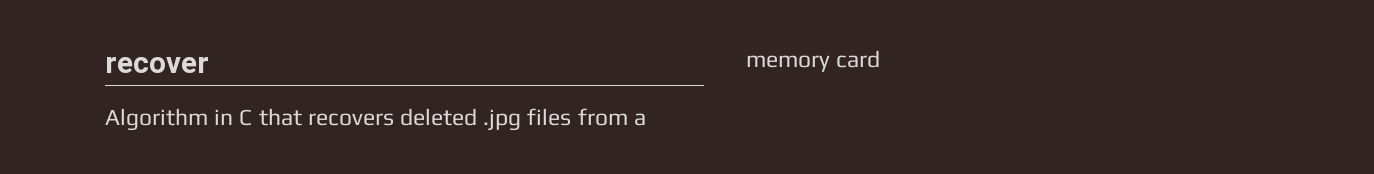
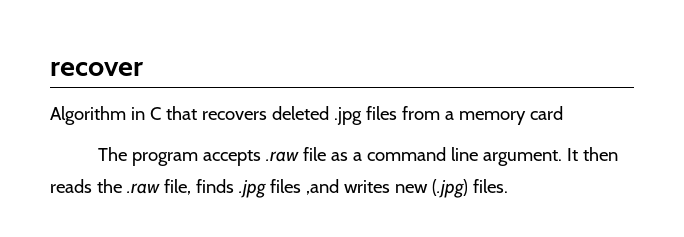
(881, 59) none -> [98,147,619,166] [50,179,508,198] // The program accepts .raw file as a command line argument. It then reads the .raw file, finds .jpg files ,and writes new (.jpg) files.

